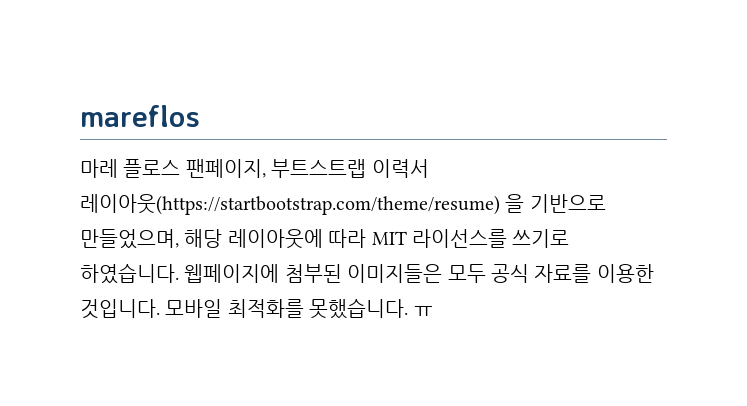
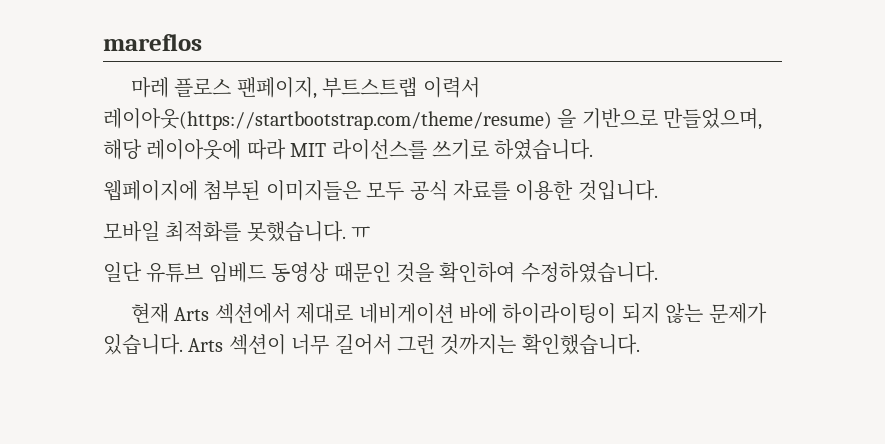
(179, 273) none -> (594, 149) //
(160, 309) none -> (658, 190) //
(433, 311) none -> [103,262,658,283] [131,303,767,324] [103,334,640,355] // 일단 유튜브 임베드 동영상 때문인 것을 확인하여 수정하였습니다. // 현재 Arts 섹션에서 제대로 네비게이션 바에 하이라이팅이 되지 않는 문제가 있습니다. Arts 섹션이 너무 길어서 그런 것까지는 확인했습니다.

